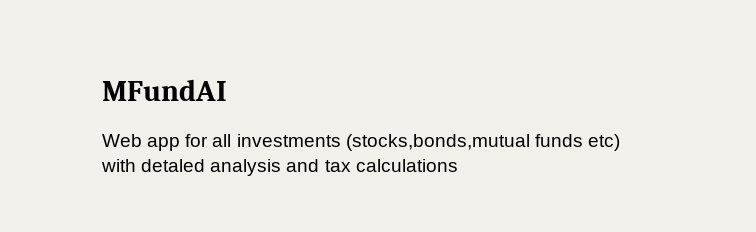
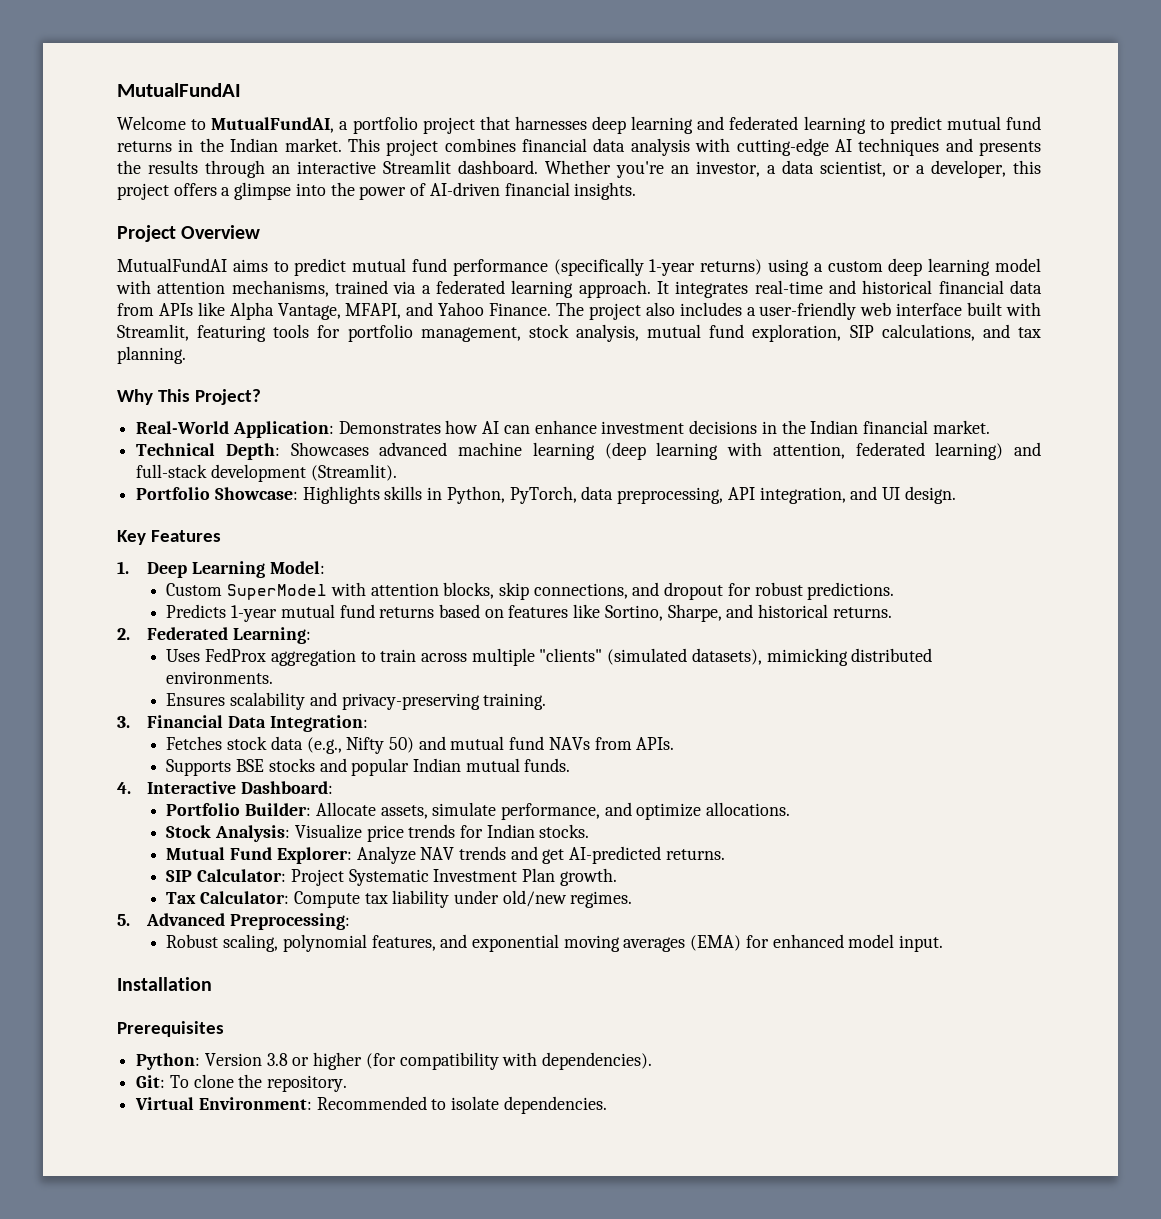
[102,79,227,101] [102,134,620,151] [101,159,458,176] MFundAI // Web app for all investments (stocks,bonds,mutual funds etc) with detaled analysis and tax calculations -> [117,83,241,97] [117,116,1041,134] [117,138,1041,156] [117,160,1041,178] [117,182,637,200] [117,225,261,242] [117,258,1041,276] [116,280,1042,298] [117,302,1042,320] [117,324,1041,342] [117,346,186,364] [117,389,262,405] [136,420,990,438] [136,442,1041,460] [136,464,397,482] [136,486,956,504] [117,530,222,545] [117,561,325,578] [166,582,895,600] [166,604,892,622] [117,627,311,644] [166,648,933,666] [166,671,274,684] [166,692,547,710] [117,715,368,732] [166,736,675,754] [166,758,571,776] [117,781,333,794] [166,802,791,820] [166,824,590,842] [166,846,725,864] [166,868,617,886] [166,890,633,908] [117,913,350,930] [166,934,944,952] [117,977,212,991] [117,1021,224,1037] [136,1052,653,1070] [136,1074,348,1092] [135,1096,607,1114] MutualFundAI // Welcome to MutualFundAI, a portfolio project that harnesses deep learning and federated learning to predict mutual fund returns in the Indian market. This project combines financial data analysis with cutting-edge AI techniques and presents the results through an interactive Streamlit dashboard. Whether you're an investor, a data scientist, or a developer, this project offers a glimpse into the power of AI-driven financial insights. // Project Overview // MutualFundAI aims to predict mutual fund performance (specifically 1-year returns) using a custom deep learning model with attention mechanisms, trained via a federated learning approach. It integrates real-time and historical financial data from APIs like Alpha Vantage, MFAPI, and Yahoo Finance. The project also includes a user-friendly web interface built with Streamlit, featuring tools for portfolio management, stock analysis, mutual fund exploration, SIP calculations, and tax planning. // Why This Project? // Real-World Application: Demonstrates how AI can enhance investment decisions in the Indian financial market. // Technical Depth: Showcases advanced machine learning (deep learning with attention, federated learning) and full-stack development (Streamlit). // Portfolio Showcase: Highlights skills in Python, PyTorch, data preprocessing, API integration, and UI design. // Key Features // 1. Deep Learning Model: // Custom SuperModel with attention blocks, skip connections, and dropout for robust predictions. // Predicts 1-year mutual fund returns based on features like Sortino, Sharpe, and historical returns. // 2. Federated Learning: // Uses FedProx aggregation to train across multiple "clients" (simulated datasets), mimicking distributed environments. // Ensures scalability and privacy-preserving training. // 3. Financial Data Integration: // Fetches stock data (e.g., Nifty 50) and mutual fund NAVs from APIs. // Supports BSE stocks and popular Indian mutual funds. // 4. Interactive Dashboard: // Portfolio Builder: Allocate assets, simulate performance, and optimize allocations. // Stock Analysis: Visualize price trends for Indian stocks. // Mutual Fund Explorer: Analyze NAV trends and get AI-predicted returns. // SIP Calculator: Project Systematic Investment Plan growth. // Tax Calculator: Compute tax liability under old/new regimes. // 5. Advanced Preprocessing: // Robust scaling, polynomial features, and exponential moving averages (EMA) for enhanced model input. // Installation // Prerequisites // Python: Version 3.8 or higher (for compatibility with dependencies). // Git: To clone the repository. // Virtual Environment: Recommended to isolate dependencies.

